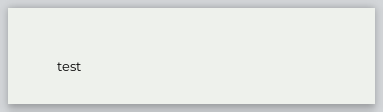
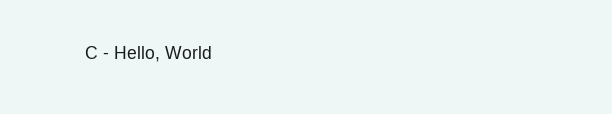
[57,62,81,71] test -> [85,46,212,62] C - Hello, World

